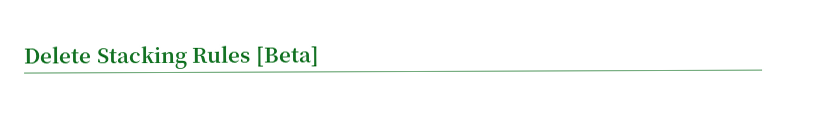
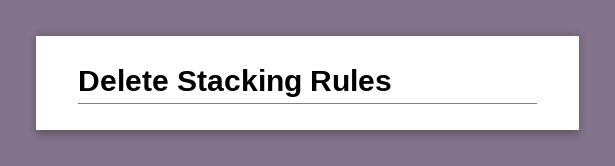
[254,46,320,67] [Beta] -> (393, 80) none

